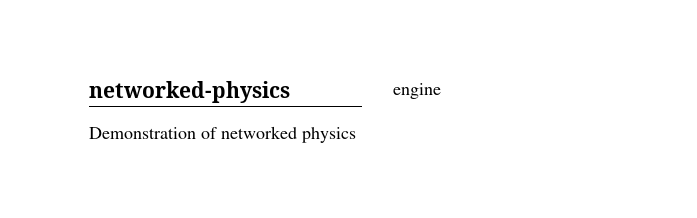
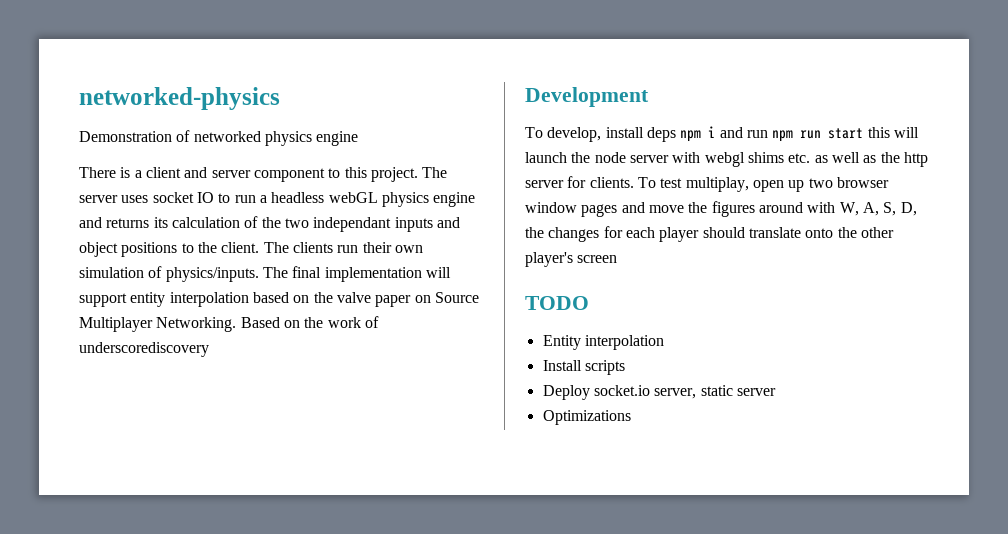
(441, 91) none -> [79,167,448,182] [79,192,476,207] [79,216,460,232] [79,242,423,257] [79,266,451,282] [79,292,479,307] [79,316,379,332] [79,342,209,357] [525,87,649,107] [525,126,919,142] [525,152,928,167] [525,176,889,192] [525,201,917,217] [525,226,894,242] [525,252,618,267] [525,296,589,310] [542,335,664,350] [542,360,625,375] [542,385,776,400] [542,410,631,425] // There is a client and server component to this project. The server uses socket IO to run a headless webGL physics engine and returns its calculation of the two independant inputs and object positions to the client. The clients run their own simulation of physics/inputs. The final implementation will support entity interpolation based on the valve paper on Source Multiplayer Networking. Based on the work of underscorediscovery // Development // To develop, install deps npm i and run npm run start this will launch the node server with webgl shims etc. as well as the http server for clients. To test multiplay, open up two browser window pages and move the figures around with W, A, S, D, the changes for each player should translate onto the other player's screen // TODO // Entity interpolation // Install scripts // Deploy socket.io server, static server // Optimizations

